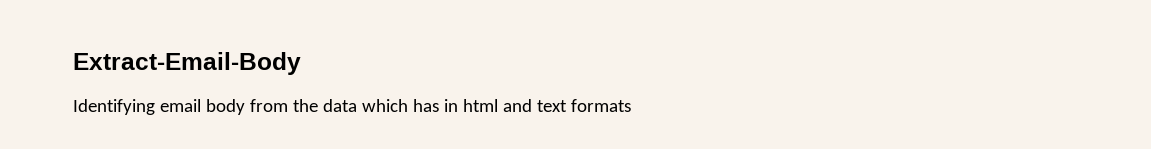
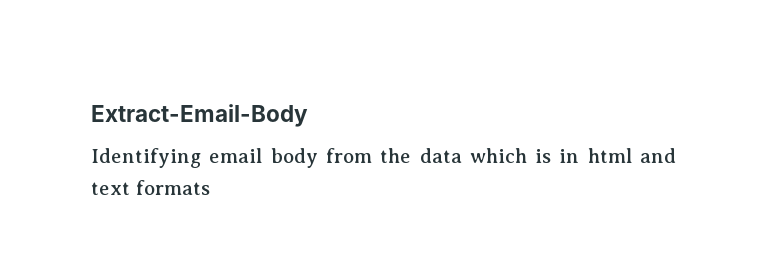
[412,99,439,112] has -> [535,149,552,163] is

